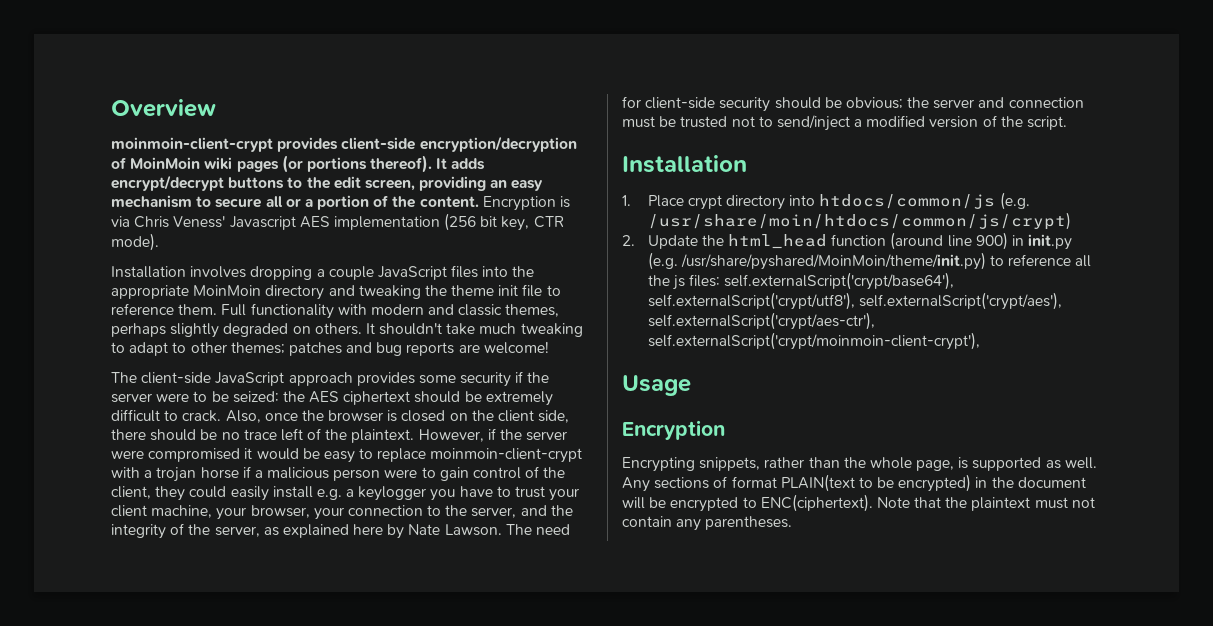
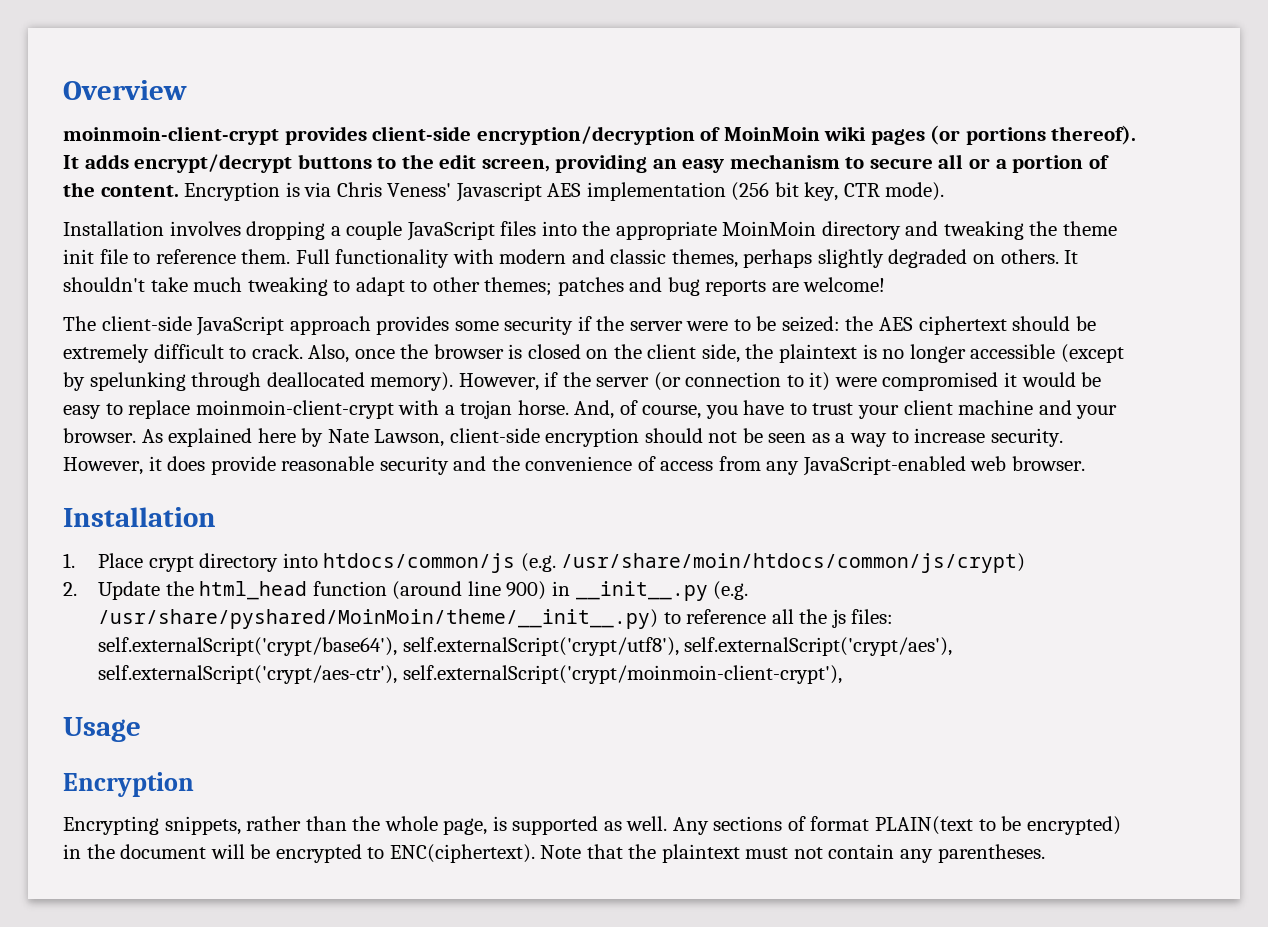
[111,428,568,443] there should be no trace left of the plaintext. However, if the server -> [745,344,1124,363] [63,372,831,391] the plaintext is no longer accessible (except by spelunking through deallocated memory). However, if the server (or connection to it)
[200,466,566,481] [111,486,427,501] horse if a malicious person were to gain control of the client, they could easily install e.g. a keylogger -> [517,400,702,419] horse. And, of course,
[151,505,573,520] [111,523,571,539] [622,96,1084,112] [622,115,1068,131] machine, your browser, your connection to the server, and the integrity of the server, as explained here by Nate Lawson. The need for client-side security should be obvious; the server and connection must be trusted not to send/inject a modified version of the script. -> [958,400,1118,419] [63,428,1063,447] [63,456,1086,476] machine and your browser. As explained here by Nate Lawson, client-side encryption should not be seen as a way to increase security. However, it does provide reasonable security and the convenience of access from any JavaScript-enabled web browser.
[1028,234,1073,250] [647,252,986,270] init.py (e.g. /usr/share/pyshared/MoinMoin/theme/init.py) -> [575,581,749,601] [98,609,659,629] __init__.py (e.g. /usr/share/pyshared/MoinMoin/theme/__init__.py)

